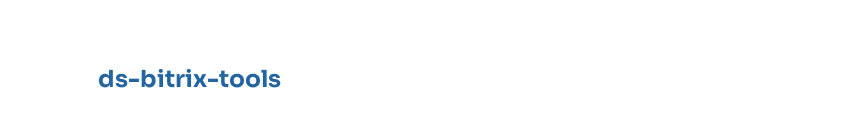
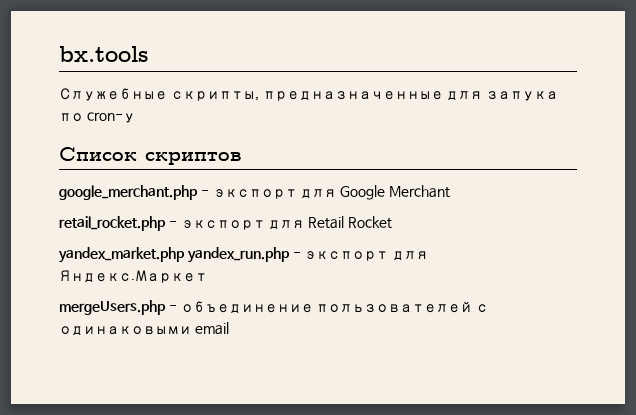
[98,68,281,88] ds-bitrix-tools -> [59,46,148,62] [59,88,559,101] [59,112,135,123] [59,147,242,165] [59,185,450,200] [59,216,392,231] [58,247,429,263] [59,270,207,283] [59,300,489,315] [59,322,229,336] bx.tools // Служебные скрипты, предназначенные для запука по cron-у // Список скриптов // google_merchant.php - экспорт для Google Merchant // retail_rocket.php - экспорт для Retail Rocket // yandex_market.php yandex_run.php - экспорт для Яндекс.Маркет // mergeUsers.php - объединение пользователей с одинаковыми email

